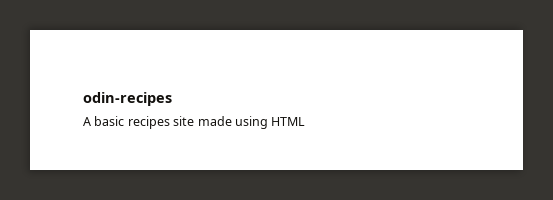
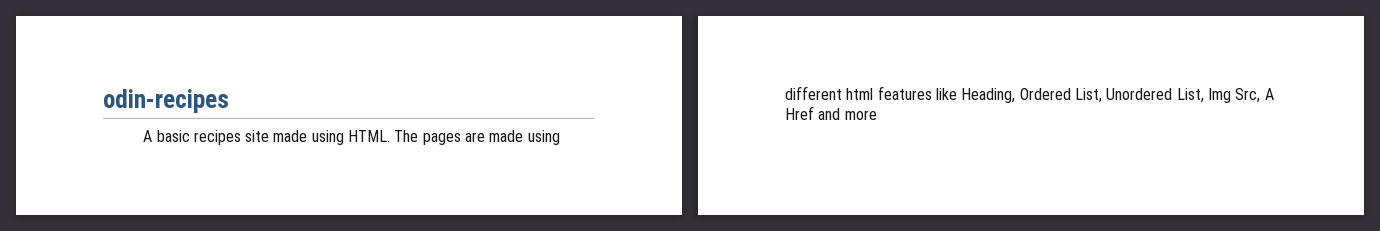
[271,117,306,126] HTML -> [348,130,560,145] [785,86,1274,103] [785,106,877,120] HTML. The pages are made using different html features like Heading, Ordered List, Unordered List, Img Src, A Href and more

